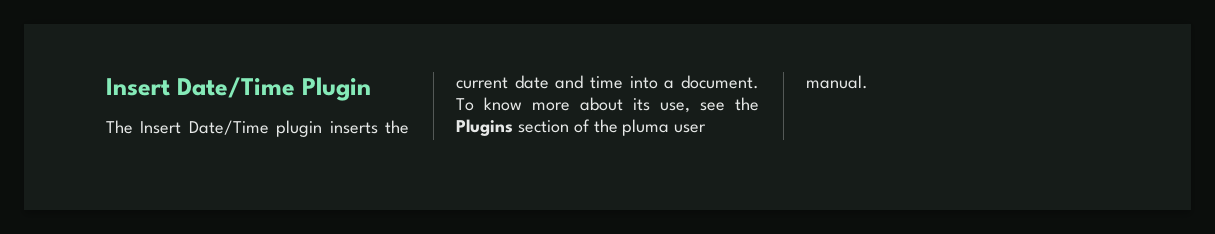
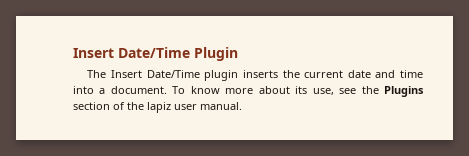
[622,119,670,136] pluma -> [147,102,171,113] lapiz

